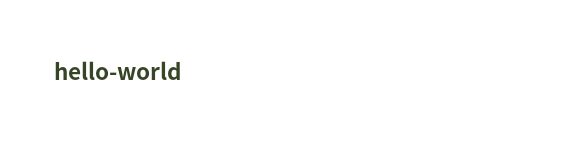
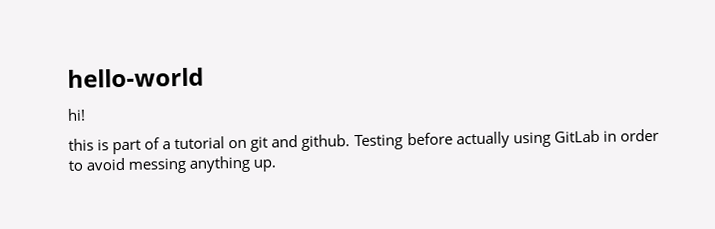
(181, 70) none -> [67,108,86,121] [68,128,659,155] [68,155,277,174] // hi! // this is part of a tutorial on git and github. Testing before actually using GitLab in order to avoid messing anything up.

